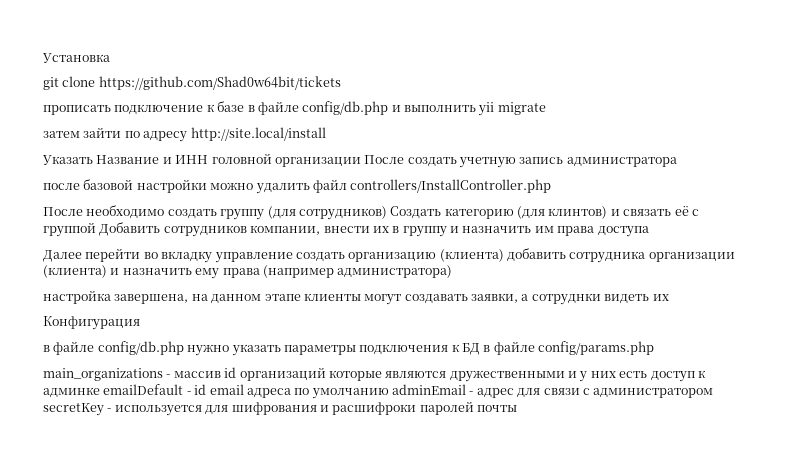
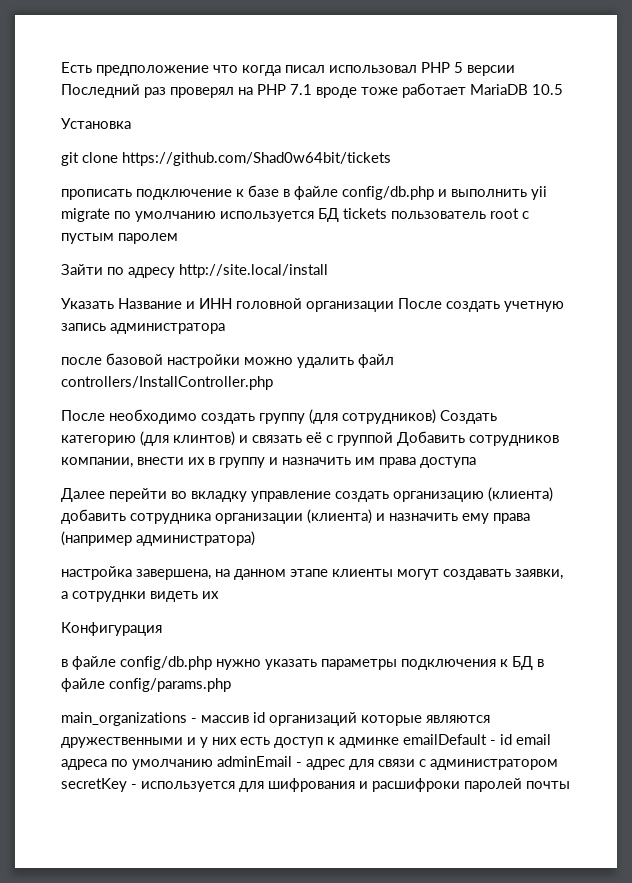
(42, 58) none -> [61,62,515,76] [61,83,563,98] Есть предположение что когда писал использовал PHP 5 версии Последний раз проверял на PHP 7.1 вроде тоже работает MariaDB 10.5 //
[43,127,122,138] // затем зайти -> [114,208,529,222] [61,233,178,244] [61,264,103,275] по умолчанию используется БД tickets пользователь root с пустым паролем // Зайти

